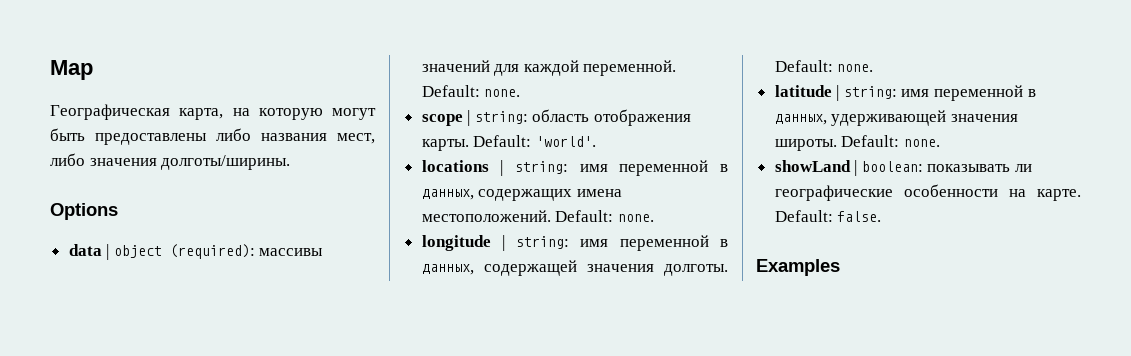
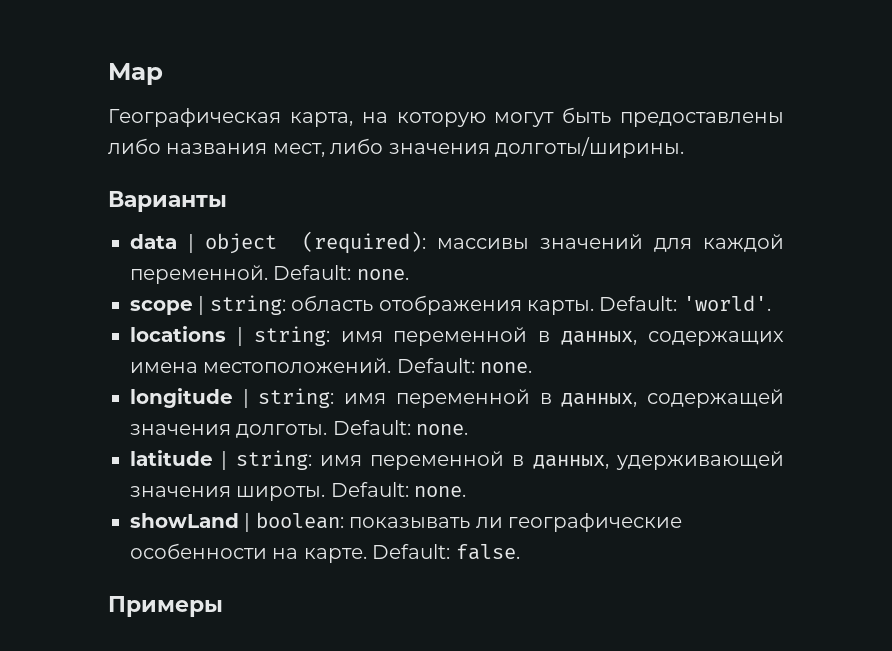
[50,203,118,220] Options -> [108,191,227,212] Варианты
[756,259,840,276] Examples -> [108,596,223,617] Примеры

